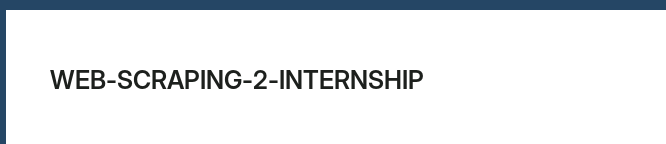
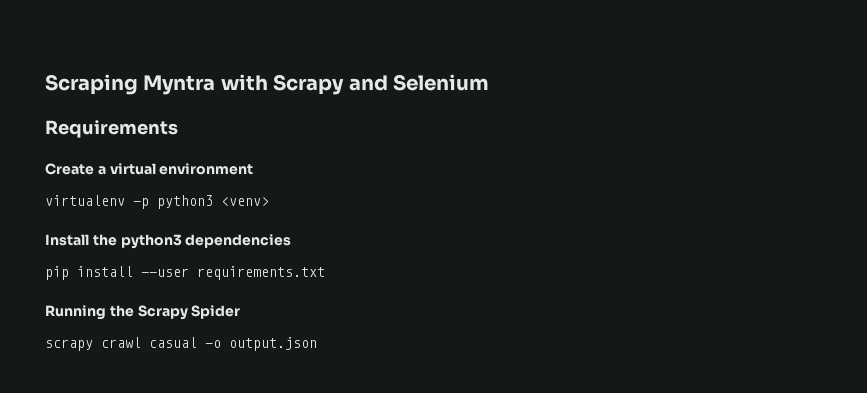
[50,70,424,89] WEB-SCRAPING-2-INTERNSHIP -> [45,74,489,95] [45,120,178,138] [45,163,254,175] [45,195,269,209] [45,234,292,249] [45,266,325,280] [45,305,241,320] [45,337,317,351] Scraping Myntra with Scrapy and Selenium // Requirements // Create a virtual environment // virtualenv -p python3 <venv> // Install the python3 dependencies // pip install --user requirements.txt // Running the Scrapy Spider // scrapy crawl casual -o output.json

